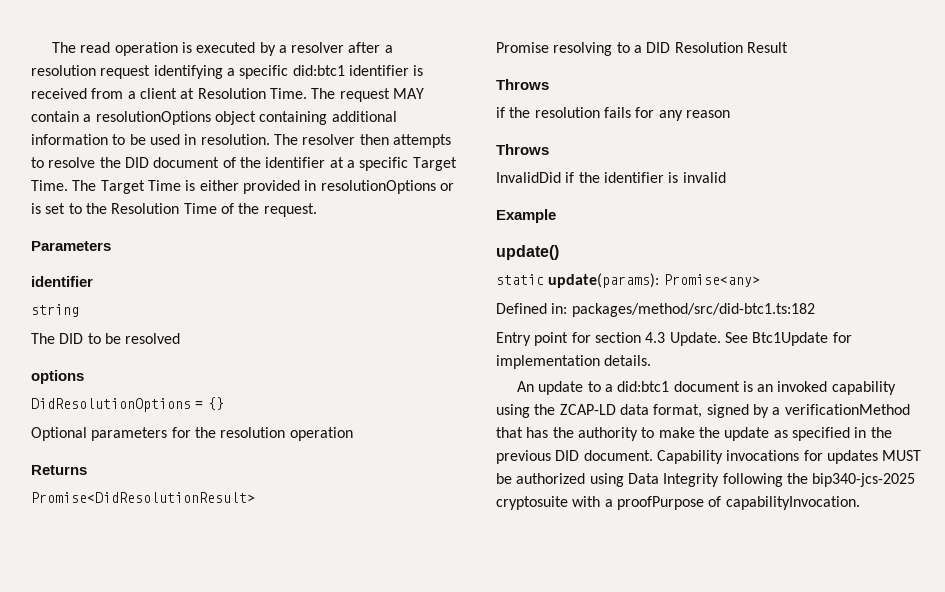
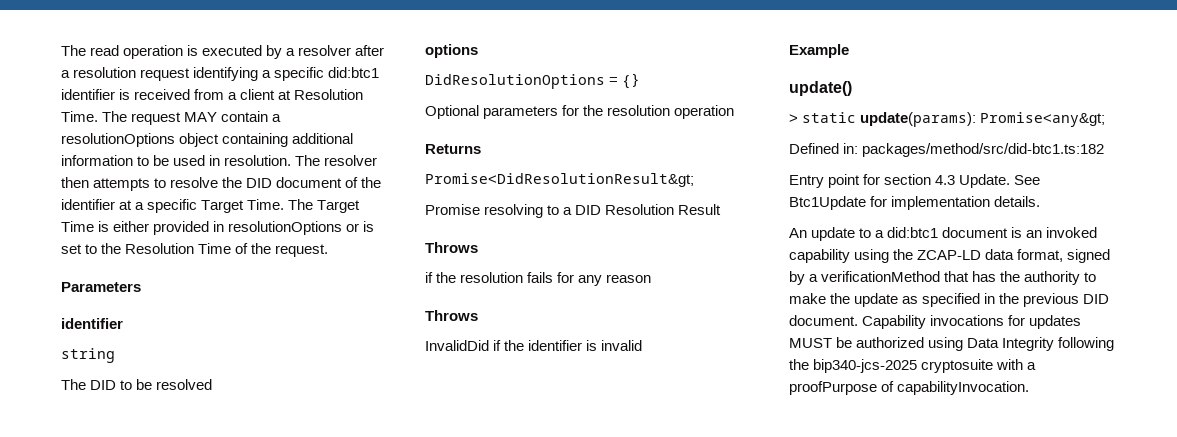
[31,492,255,503] Promise<DidResolutionResult> -> [425,173,694,187] Promise<DidResolutionResult&gt;
(559, 252) none -> [789,114,798,123] >
[663,274,760,287] Promise<any> -> [980,112,1106,127] Promise<any&gt;

